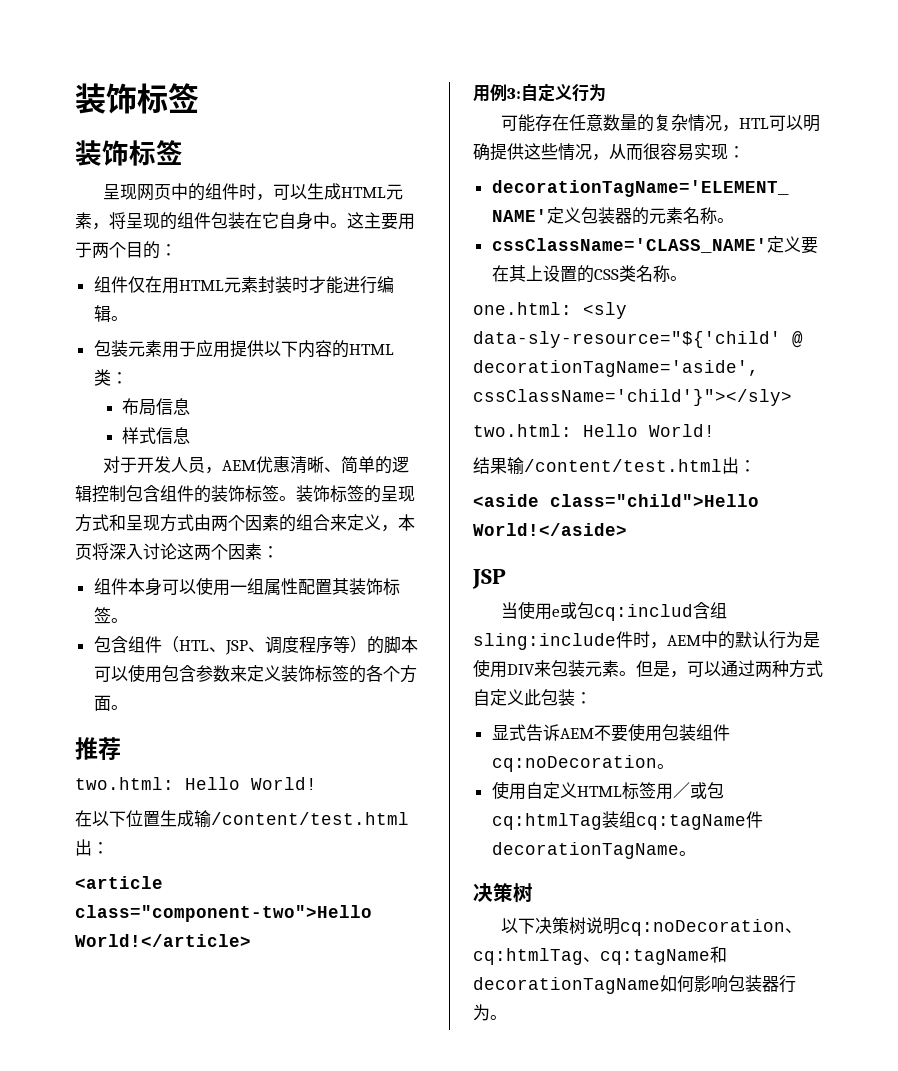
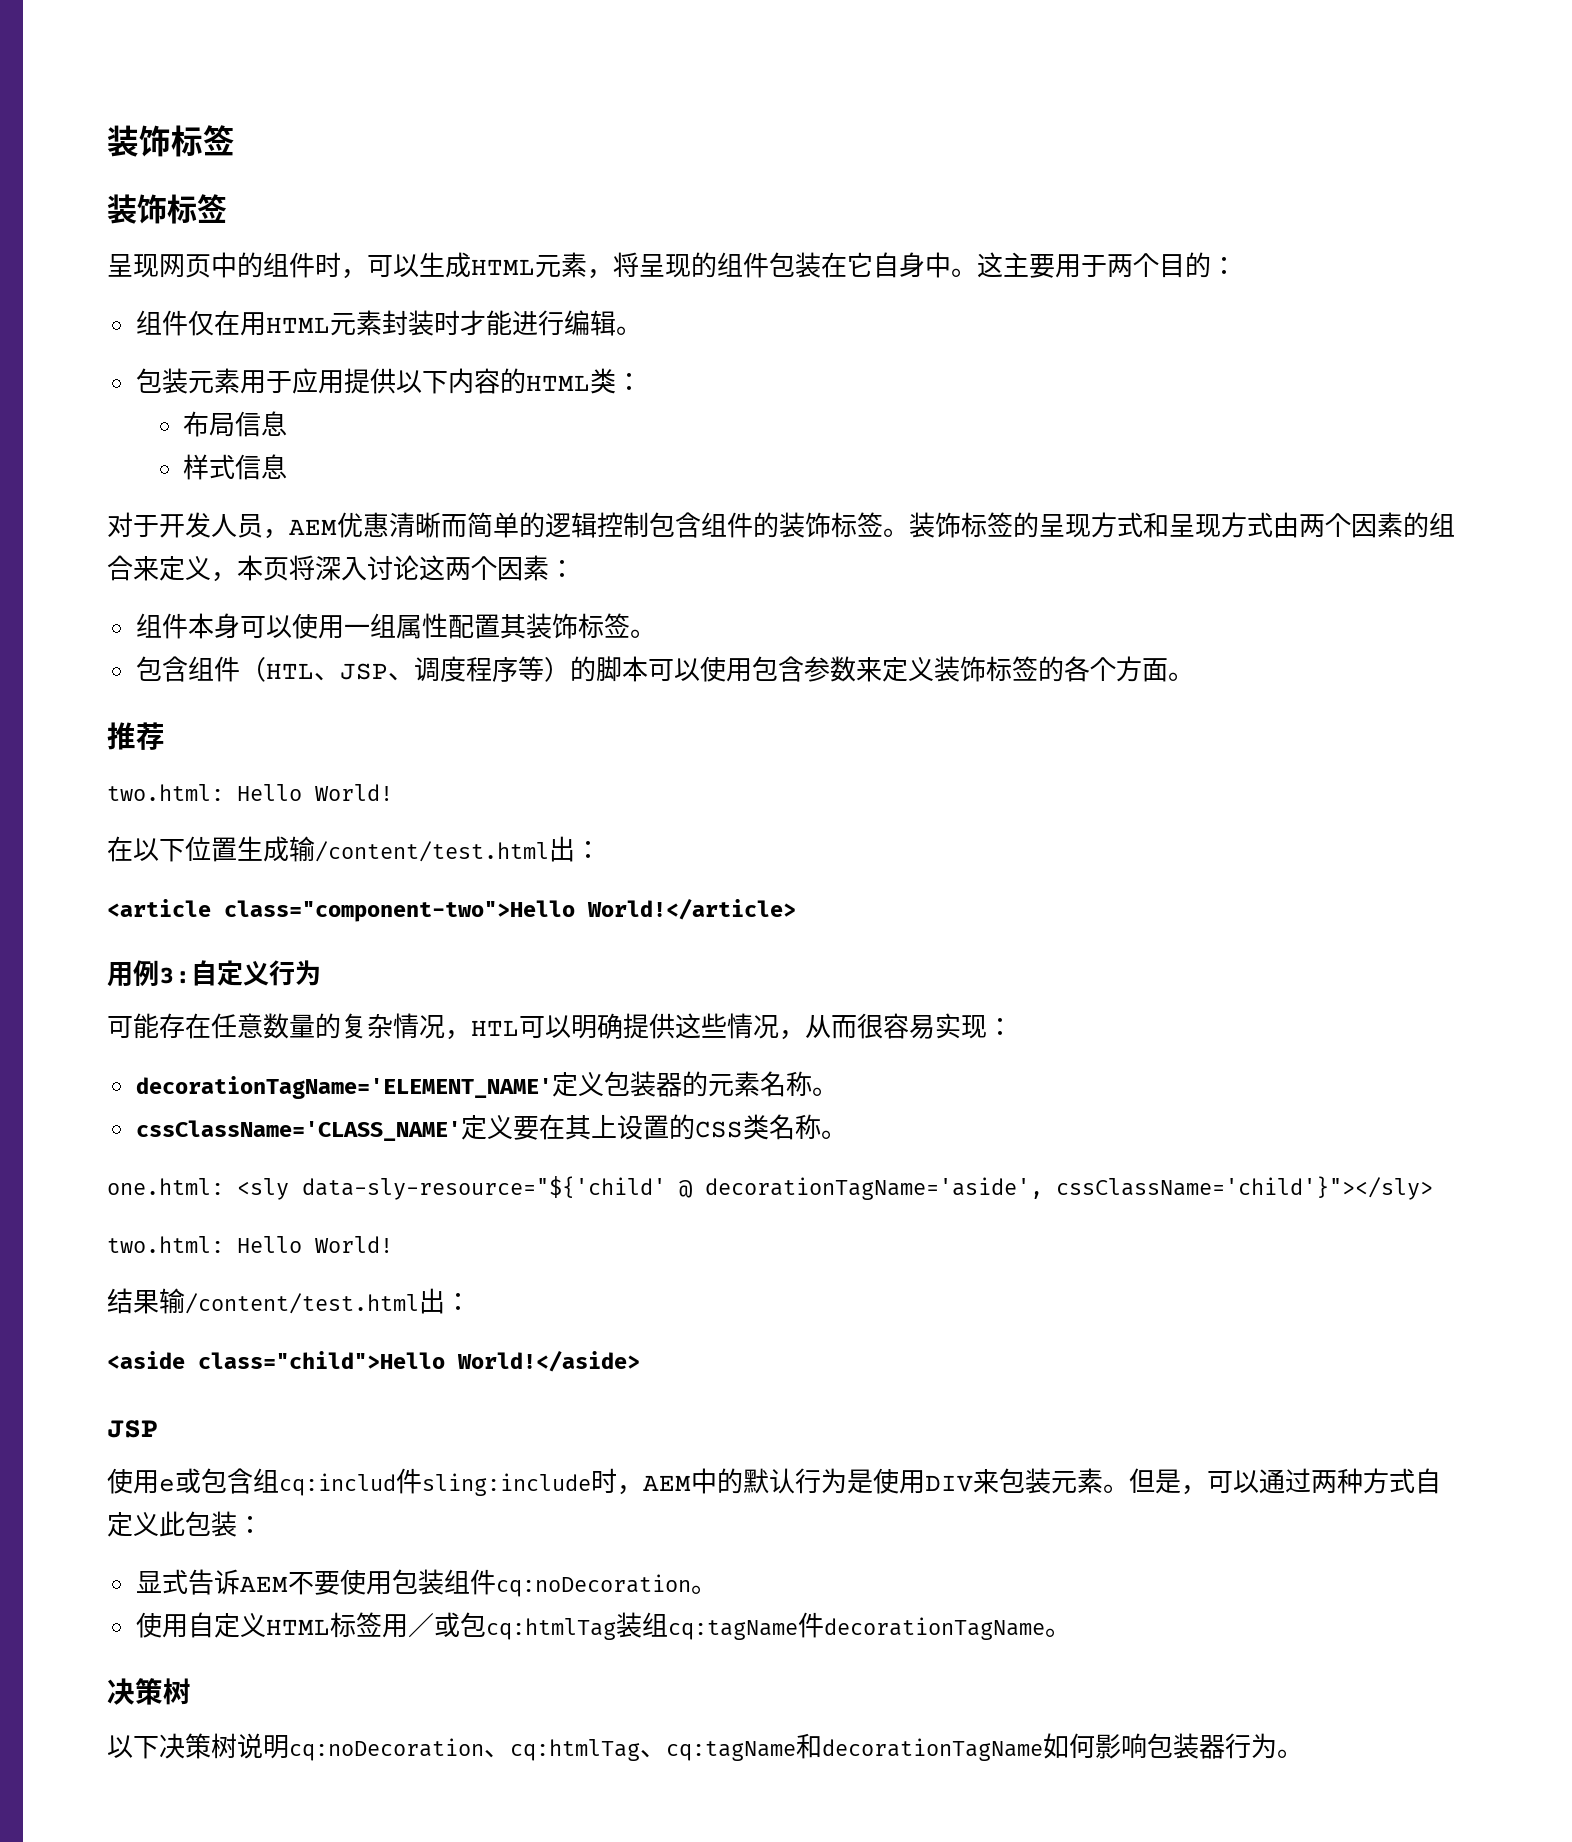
[323,467,341,472] 、 -> [441,514,467,538] 而
[500,602,518,619] 当 -> (158, 1429) none
[593,602,727,621] [473,631,633,650] cq:includ含组sling:include件 -> [227,1468,591,1496] 含组cq:includ件sling:include

